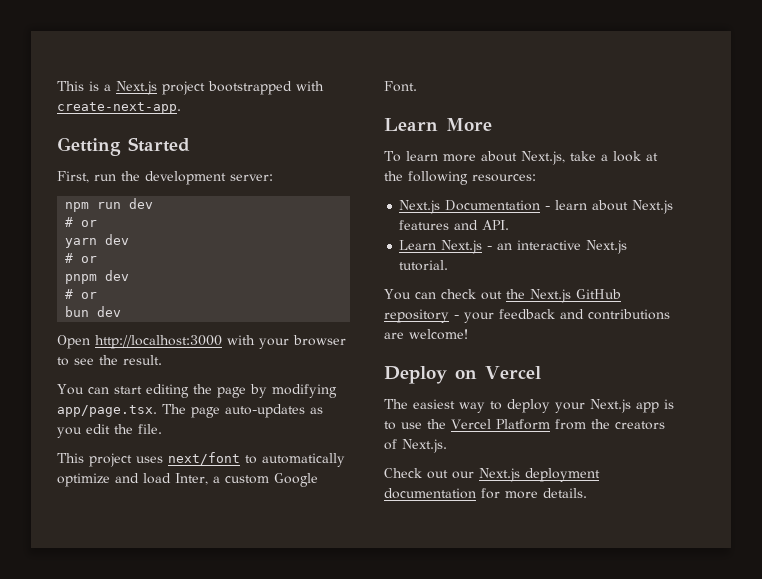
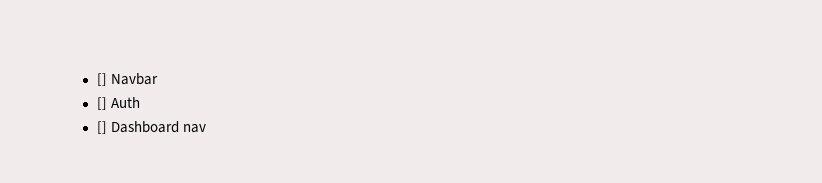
[57,81,324,95] [57,102,181,114] [57,137,190,156] [57,171,273,185] [65,198,154,212] [65,217,98,227] [65,234,130,248] [65,253,98,263] [65,270,130,284] [65,289,98,299] [65,306,122,317] [57,335,346,349] [57,355,162,366] [57,384,337,398] [57,404,323,418] [57,424,162,438] [57,452,345,467] [57,473,318,487] [384,81,417,92] [384,118,492,131] [384,151,658,165] [384,171,536,185] [399,200,674,214] [399,220,510,230] [399,240,628,254] [399,260,449,271] [384,289,621,303] [384,309,670,323] [384,329,468,340] [384,366,541,384] [384,399,674,413] [384,419,665,430] [384,439,447,453] [384,468,600,482] [384,488,587,499] This is a Next.js project bootstrapped with create-next-app. // Getting Started // First, run the development server: // npm run dev // # or // yarn dev // # or // pnpm dev // # or // bun dev // Open http://localhost:3000 with your browser to see the result. // You can start editing the page by modifying app/page.tsx. The page auto-updates as you edit the file. // This project uses next/font to automatically optimize and load Inter, a custom Google Font. // Learn More // To learn more about Next.js, take a look at the following resources: // Next.js Documentation - learn about Next.js features and API. // Learn Next.js - an interactive Next.js tutorial. // You can check out the Next.js GitHub repository - your feedback and contributions are welcome! // Deploy on Vercel // The easiest way to deploy your Next.js app is to use the Vercel Platform from the creators of Next.js. // Check out our Next.js deployment documentation for more details. -> [96,73,158,86] [96,97,140,110] [96,121,206,134] [] Navbar // [] Auth // [] Dashboard nav

